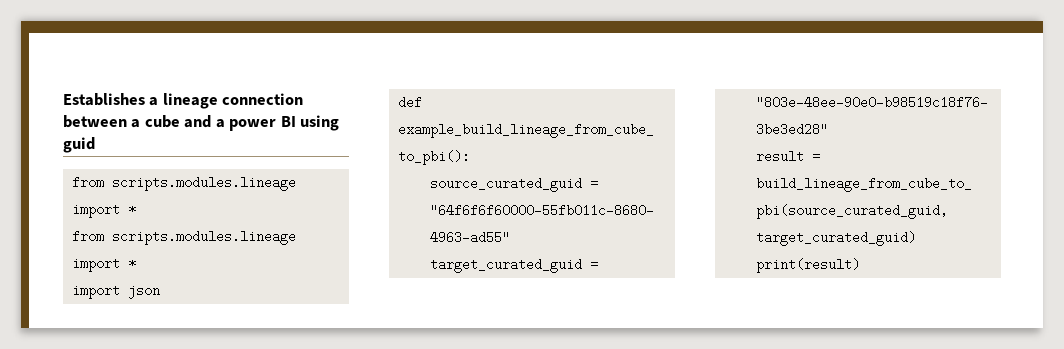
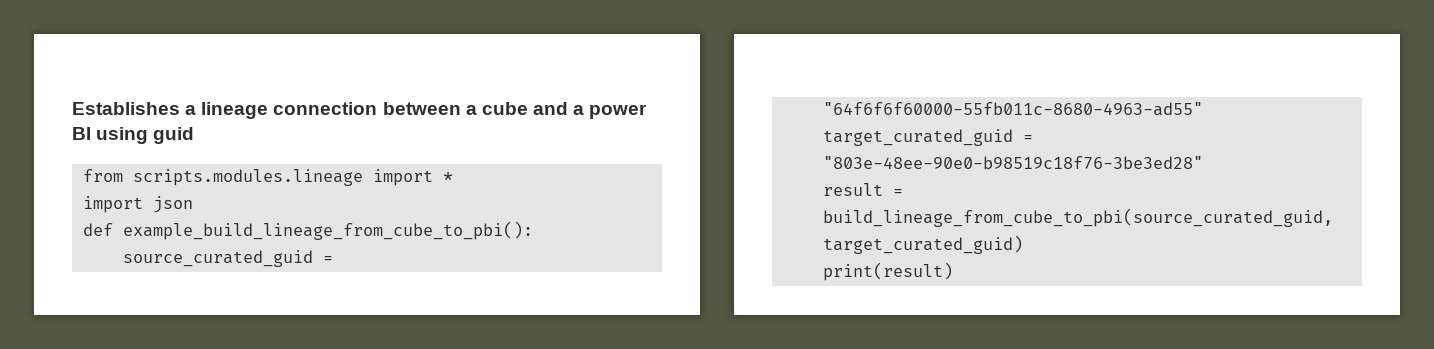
[71,230,296,245] [71,257,136,272] // from scripts.modules.lineage import * -> (453, 177) none

